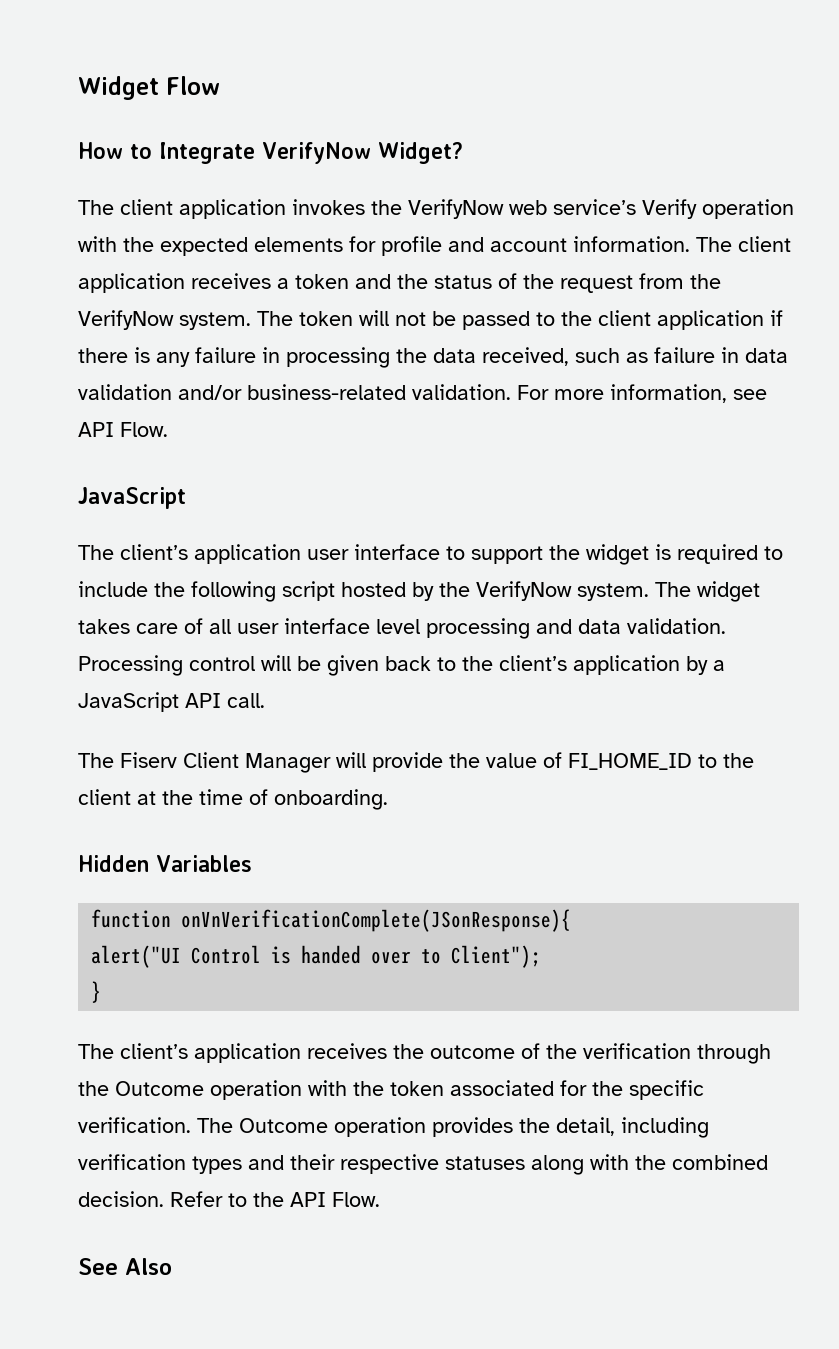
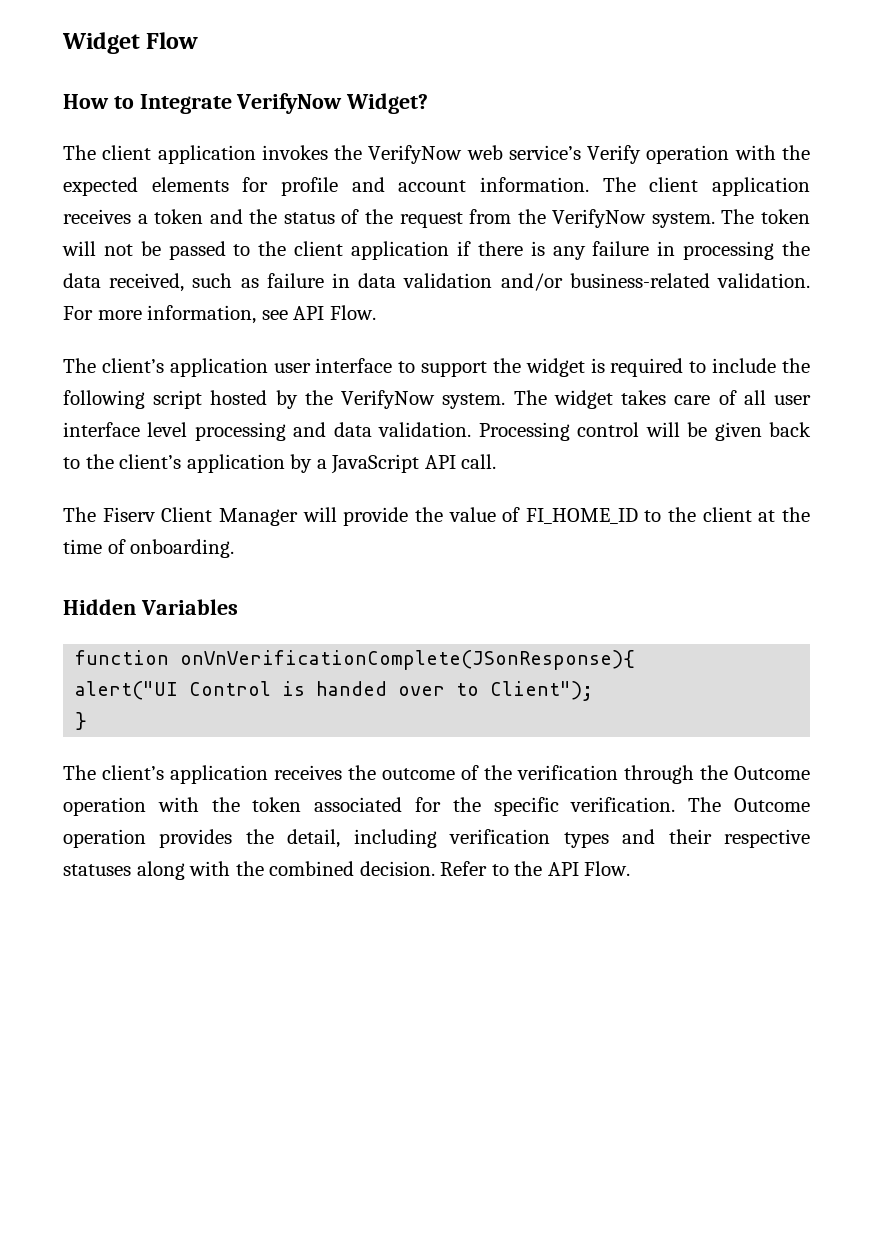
[78,487,186,509] // JavaScript -> (376, 312) none
[78,1258,172,1275] // See Also -> (631, 868) none

